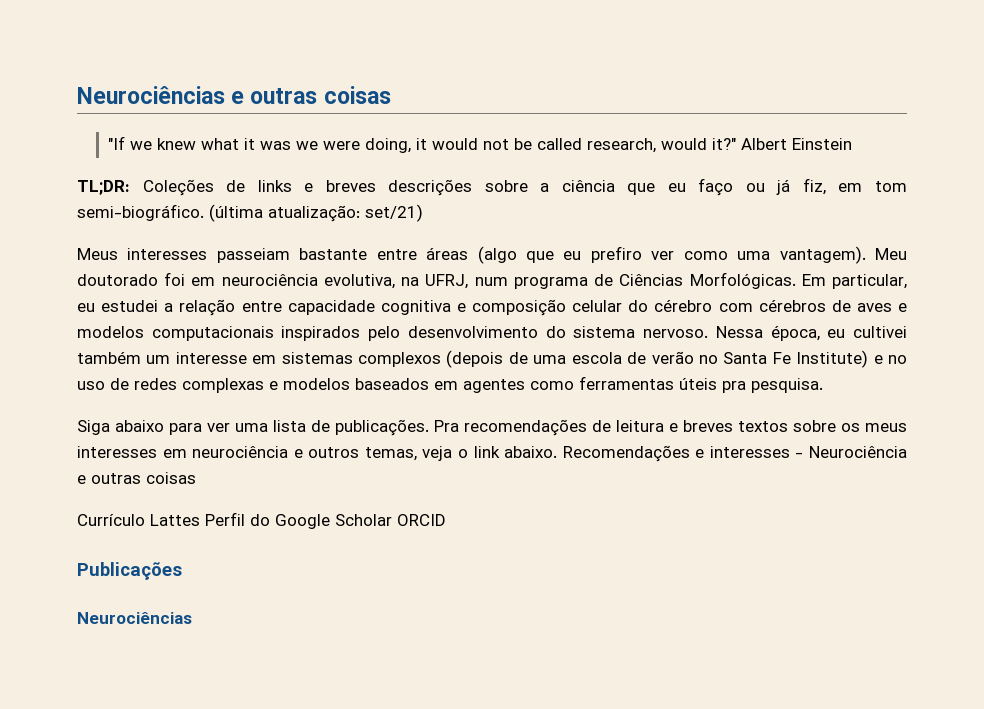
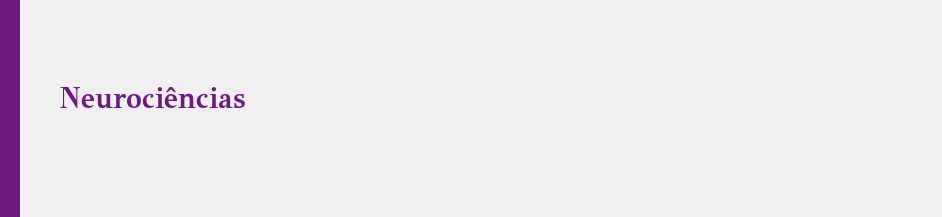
[77,86,391,104] [108,136,853,153] [77,178,907,196] [77,204,423,222] [77,246,908,264] [77,272,908,289] [77,299,907,316] [77,325,908,341] [77,350,907,368] [77,376,823,393] [77,419,907,436] [77,445,907,462] [77,472,196,484] [77,512,446,529] [77,562,182,580] [77,612,192,624] Neurociências e outras coisas // "If we knew what it was we were doing, it would not be called research, would it?" Albert Einstein // TL;DR: Coleções de links e breves descrições sobre a ciência que eu faço ou já fiz, em tom semi-biográfico. (última atualização: set/21) // Meus interesses passeiam bastante entre áreas (algo que eu prefiro ver como uma vantagem). Meu doutorado foi em neurociência evolutiva, na UFRJ, num programa de Ciências Morfológicas. Em particular, eu estudei a relação entre capacidade cognitiva e composição celular do cérebro com cérebros de aves e modelos computacionais inspirados pelo desenvolvimento do sistema nervoso. Nessa época, eu cultivei também um interesse em sistemas complexos (depois de uma escola de verão no Santa Fe Institute) e no uso de redes complexas e modelos baseados em agentes como ferramentas úteis pra pesquisa. // Siga abaixo para ver uma lista de publicações. Pra recomendações de leitura e breves textos sobre os meus interesses em neurociência e outros temas, veja o link abaixo. Recomendações e interesses - Neurociência e outras coisas // Currículo Lattes Perfil do Google Scholar ORCID // Publicações // Neurociências -> [59,87,246,109] Neurociências

